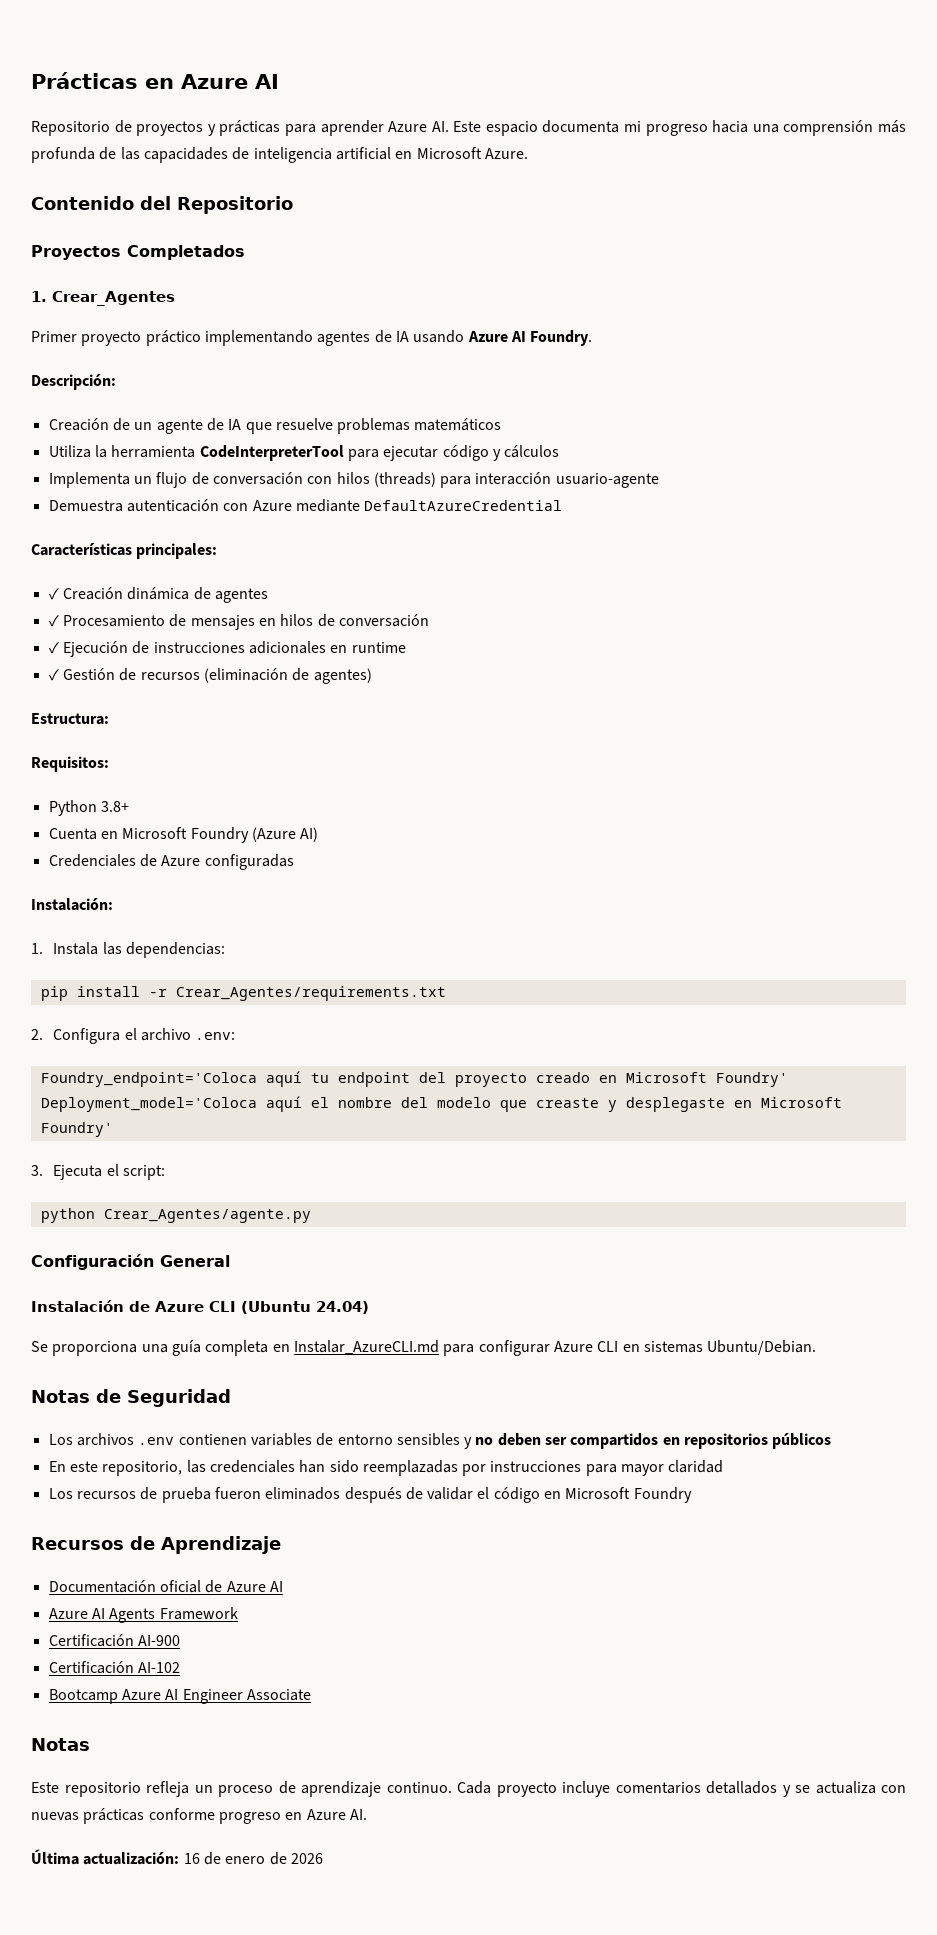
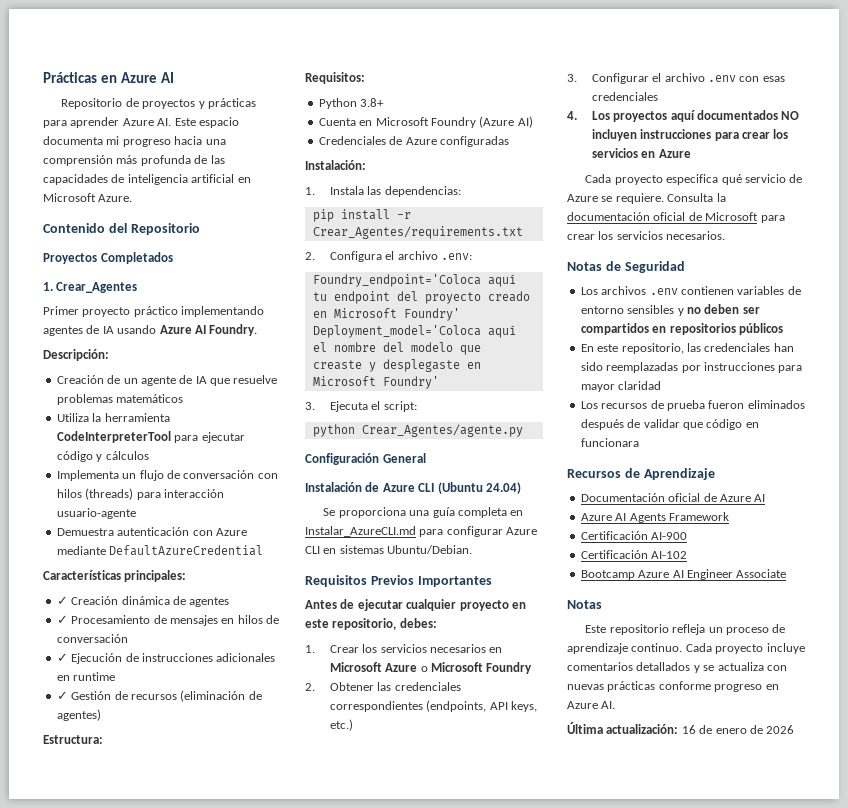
(817, 1347) none -> [305,575,492,587] [305,599,526,611] [305,618,437,630] [305,644,503,653] [329,662,533,674] [305,682,461,691] [329,700,537,712] [329,719,353,731] [567,73,785,84] [591,92,658,101] [567,110,800,122] [591,129,789,141] [591,148,691,158] [585,174,803,185] [567,193,726,204] [567,212,785,223] [567,231,726,240] // Requisitos Previos Importantes // Antes de ejecutar cualquier proyecto en este repositorio, debes: // 1. Crear los servicios necesarios en Microsoft Azure o Microsoft Foundry // 2. Obtener las credenciales correspondientes (endpoints, API keys, etc.) // 3. Configurar el archivo .env con esas credenciales // 4. Los proyectos aquí documentados NO incluyen instrucciones para crear los servicios en Azure // Cada proyecto especifica qué servicio de Azure se requiere. Consulta la documentación oficial de Microsoft para crear los servicios necesarios.
[477,1487,490,1499] el -> [682,422,703,430] que
[565,1487,692,1503] Microsoft Foundry -> [580,438,639,447] funcionara

